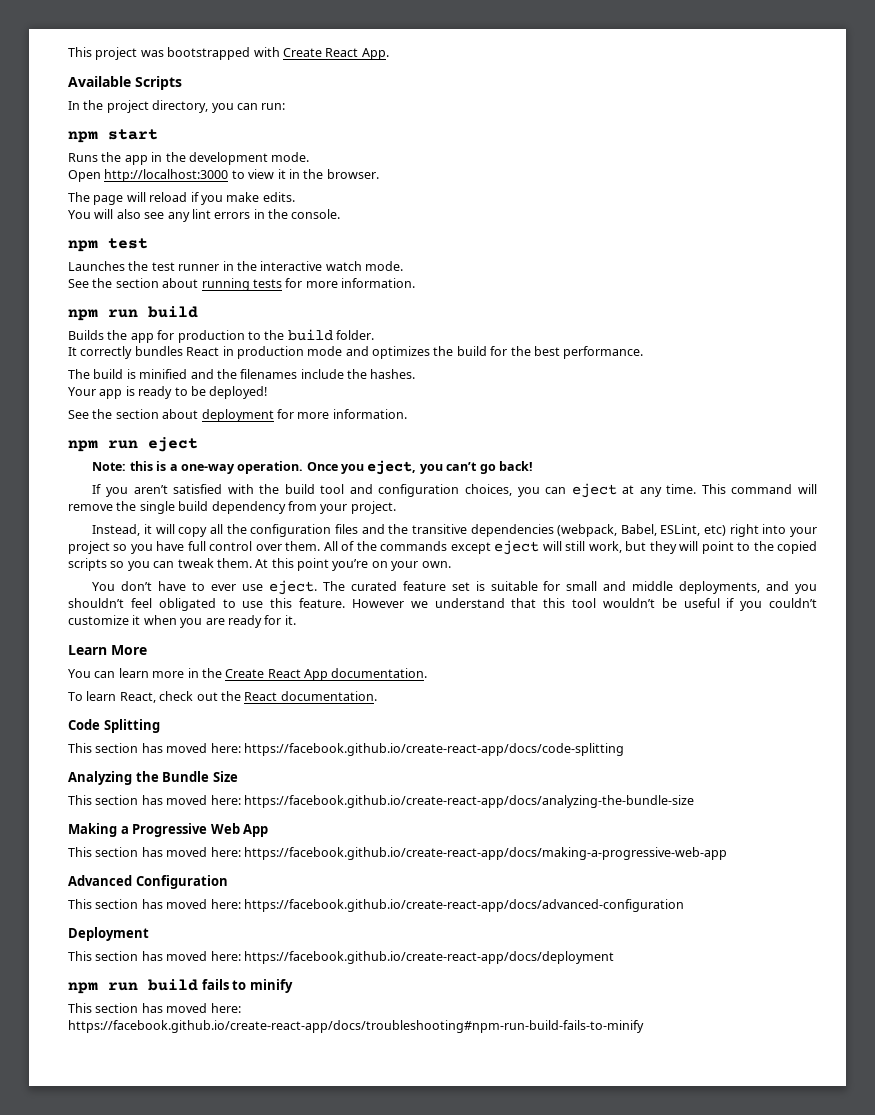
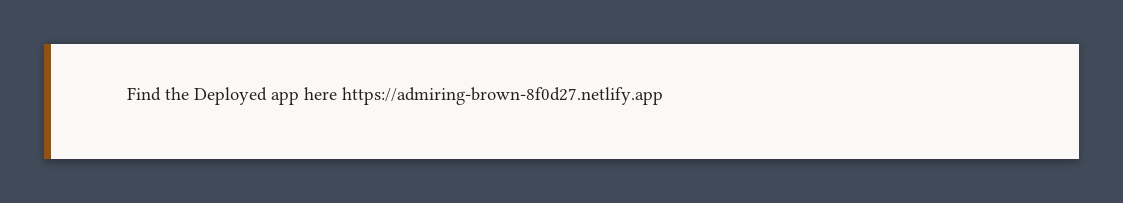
[68,47,389,60] [68,76,182,90] [68,100,286,113] [68,129,158,143] [68,152,310,165] [68,169,379,182] [68,192,295,205] [68,209,341,222] [68,238,148,252] [68,261,403,271] [68,278,415,291] [68,306,198,321] [68,329,374,343] [68,346,644,359] [68,369,416,379] [68,386,268,399] [68,409,407,422] [68,437,198,452] [92,460,533,475] [92,483,817,498] [68,501,396,514] [92,524,818,537] [68,540,817,555] [68,558,451,571] [92,580,817,595] [68,598,818,611] [68,615,296,628] [68,645,147,655] [68,668,428,681] [68,691,377,703] [68,719,160,733] [68,743,624,756] [68,771,238,785] [68,795,694,808] [68,823,269,837] [68,847,727,860] [68,875,228,889] [68,899,684,912] [68,927,149,941] [68,951,614,964] [68,979,293,994] [68,1003,241,1013] [68,1020,644,1033] This project was bootstrapped with Create React App. // Available Scripts // In the project directory, you can run: // npm start // Runs the app in the development mode. // Open http://localhost:3000 to view it in the browser. // The page will reload if you make edits. // You will also see any lint errors in the console. // npm test // Launches the test runner in the interactive watch mode. // See the section about running tests for more information. // npm run build // Builds the app for production to the build folder. // It correctly bundles React in production mode and optimizes the build for the best performance. // The build is minified and the filenames include the hashes. // Your app is ready to be deployed! // See the section about deployment for more information. // npm run eject // Note: this is a one-way operation. Once you eject, you can’t go back! // If you aren’t satisfied with the build tool and configuration choices, you can eject at any time. This command will remove the single build dependency from your project. // Instead, it will copy all the configuration files and the transitive dependencies (webpack, Babel, ESLint, etc) right into your project so you have full control over them. All of the commands except eject will still work, but they will point to the copied scripts so you can tweak them. At this point you’re on your own. // You don’t have to ever use eject. The curated feature set is suitable for small and middle deployments, and you shouldn’t feel obligated to use this feature. However we understand that this tool wouldn’t be useful if you couldn’t customize it when you are ready for it. // Learn More // You can learn more in the Create React App documentation. // To learn React, check out the React documentation. // Code Splitting // This section has moved here: https://facebook.github.io/create-react-app/docs/code-splitting // Analyzing the Bundle Size // This section has moved here: https://facebook.github.io/create-react-app/docs/analyzing-the-bundle-size // Making a Progressive Web App // This section has moved here: https://facebook.github.io/create-react-app/docs/making-a-progressive-web-app // Advanced Configuration // This section has moved here: https://facebook.github.io/create-react-app/docs/advanced-configuration // Deployment // This section has moved here: https://facebook.github.io/create-react-app/docs/deployment // npm run build fails to minify // This section has moved here: https://facebook.github.io/create-react-app/docs/troubleshooting#npm-run-build-fails-to-minify -> [127,87,663,105] Find the Deployed app here https://admiring-brown-8f0d27.netlify.app

